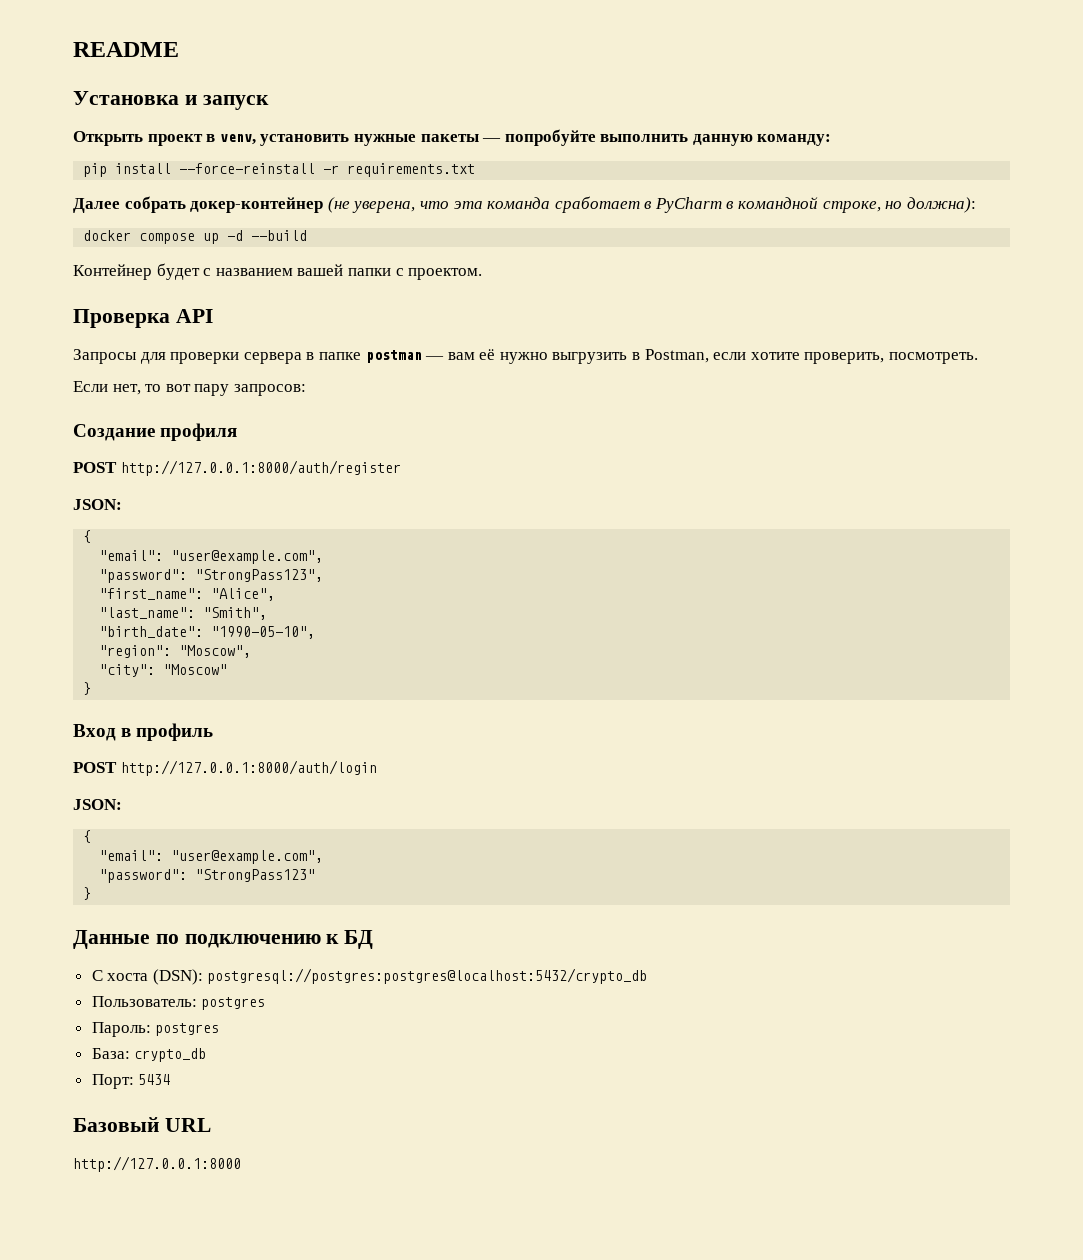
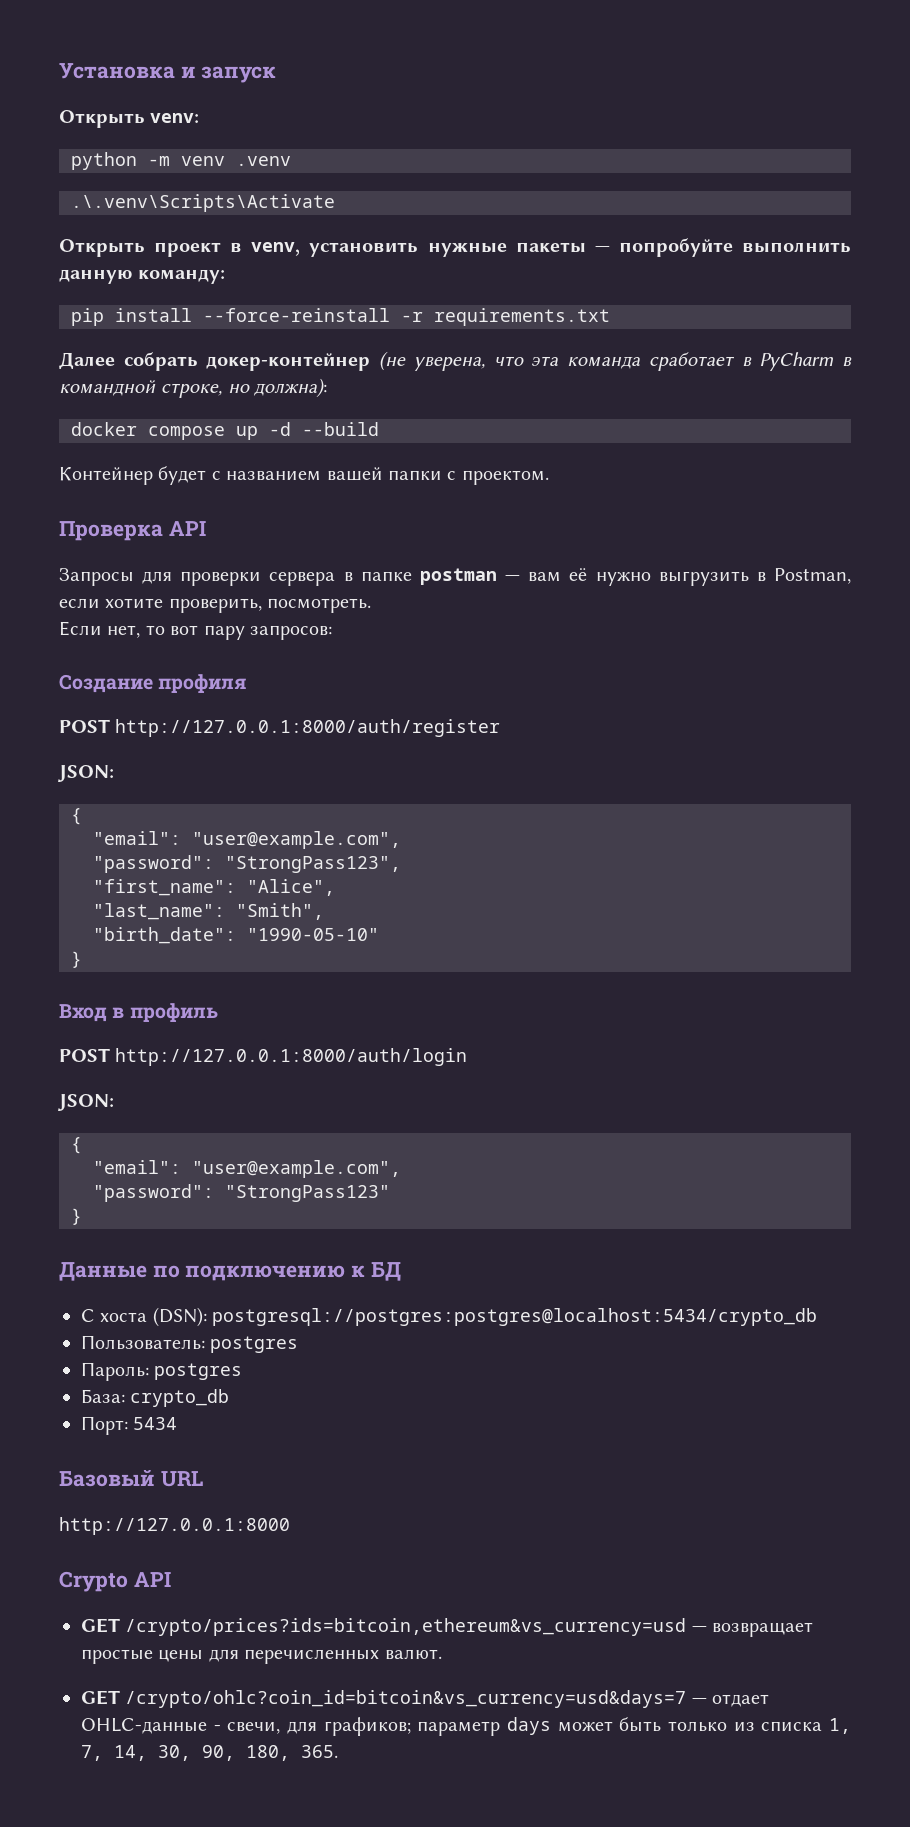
[73,42,179,57] README // -> (59, 71) none
(269, 102) none -> [59,110,200,128] [71,152,291,170] [71,194,335,212] // Открыть venv: // python -m venv .venv // .\.venv\Scripts\Activate
[211,626,316,639] [99,645,252,658] [99,664,228,677] "1990-05-10", // "region": "Moscow", // "city": "Moscow" -> [247,928,379,941] "1990-05-10"
[207,968,648,984] postgresql://postgres:postgres@localhost:5432/crypto_db -> [212,1308,818,1326] postgresql://postgres:postgres@localhost:5434/crypto_db
(241, 1164) none -> [59,1571,171,1592] [81,1618,814,1637] [81,1649,442,1664] [81,1690,770,1708] [81,1717,851,1736] [81,1745,338,1761] // Crypto API // GET /crypto/prices?ids=bitcoin,ethereum&vs_currency=usd — возвращает простые цены для перечисленных валют. // GET /crypto/ohlc?coin_id=bitcoin&vs_currency=usd&days=7 — отдает OHLC-данные - свечи, для графиков; параметр days может быть только из списка 1, 7, 14, 30, 90, 180, 365.

